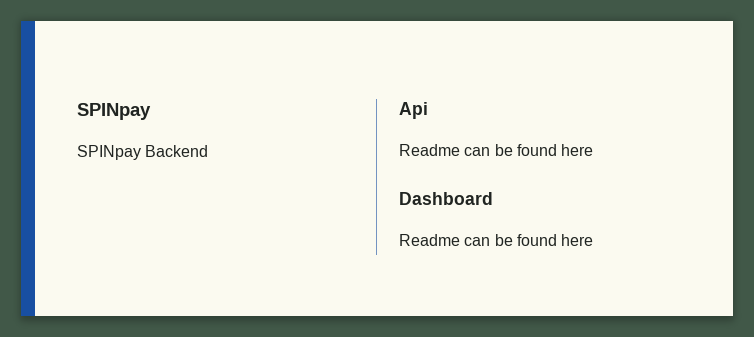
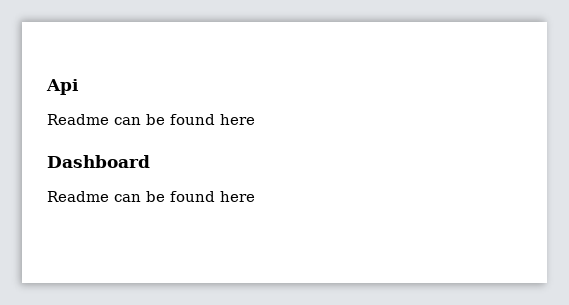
[77,103,151,120] [77,145,209,160] SPINpay // SPINpay Backend // -> (46, 87) none

